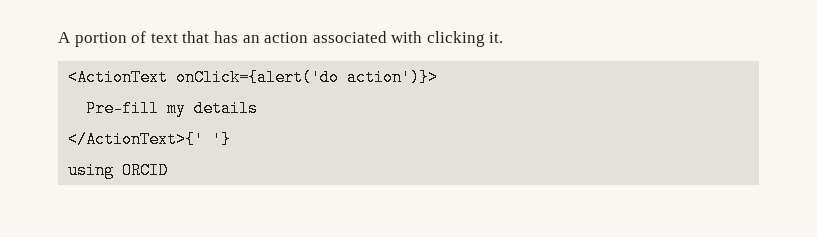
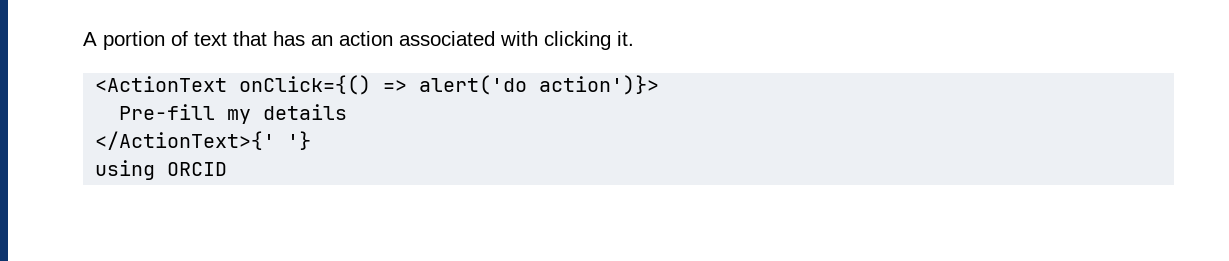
[176,69,340,86] onClick={alert('do -> [239,75,528,95] onClick={() => alert('do

